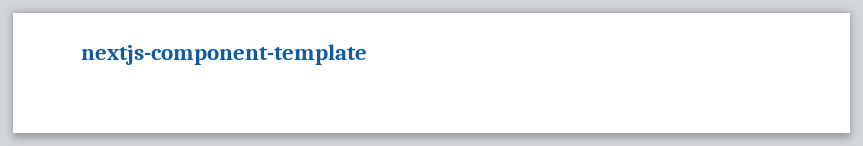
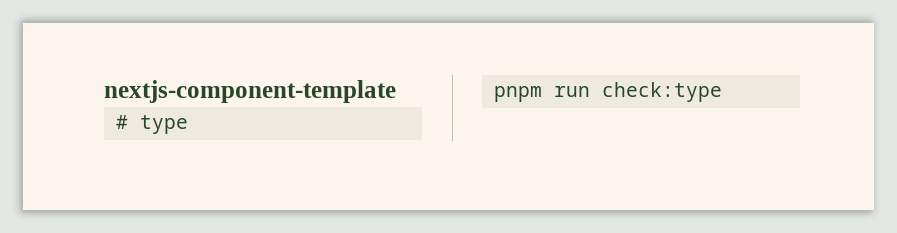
(367, 54) none -> [116,115,189,134] [494,82,723,102] // # type // pnpm run check:type

